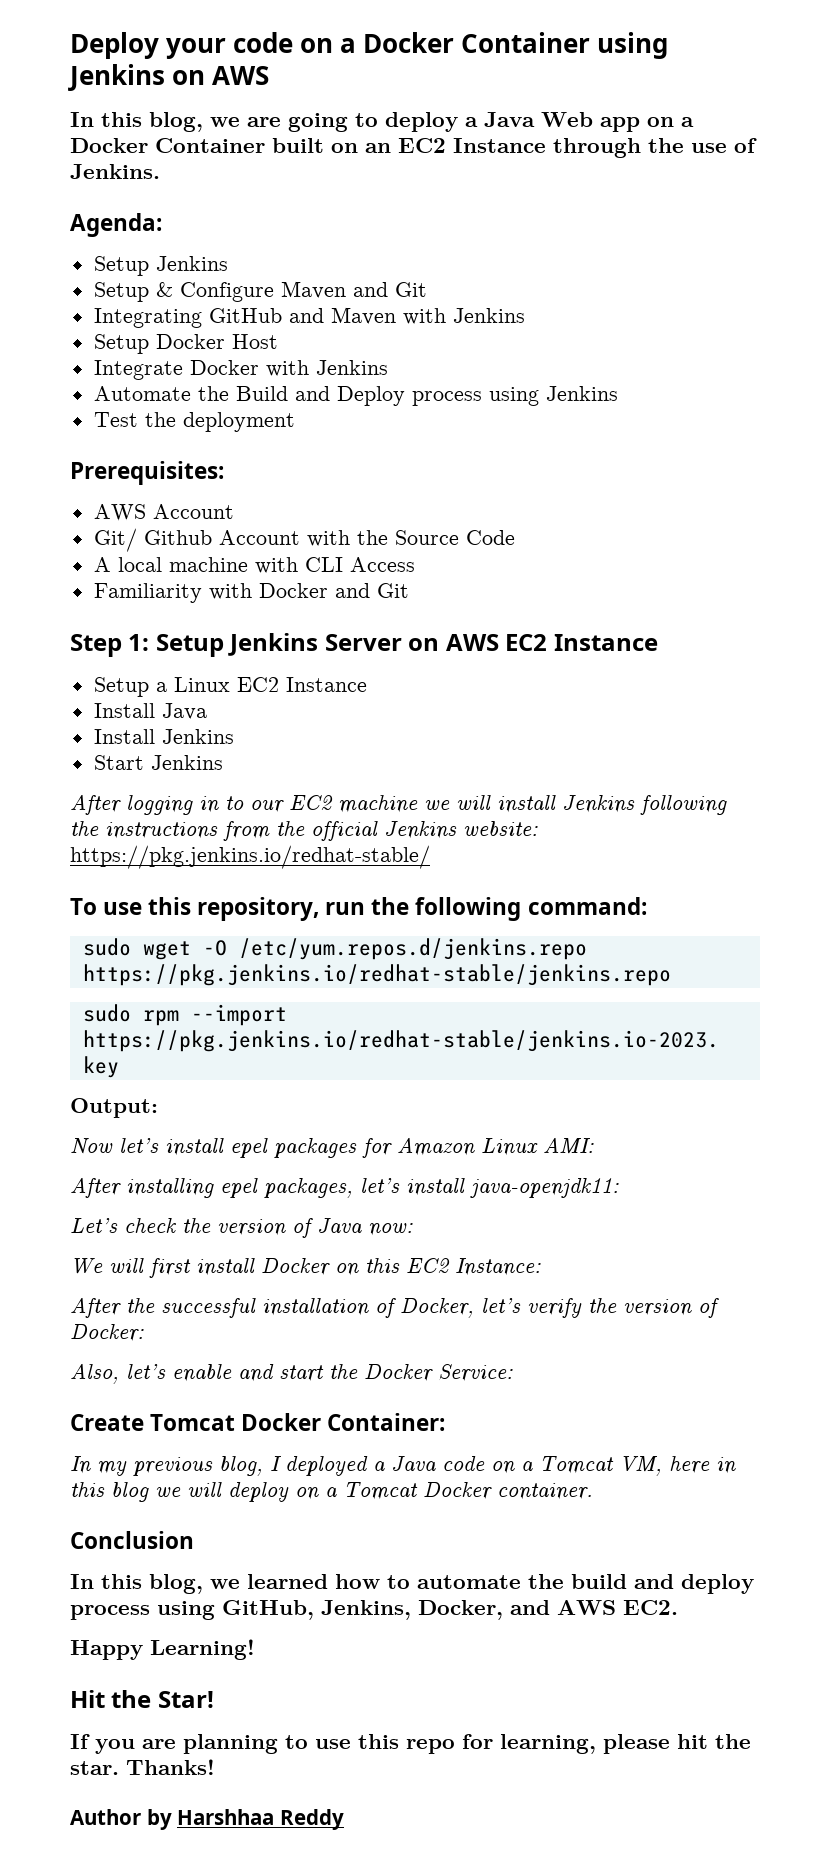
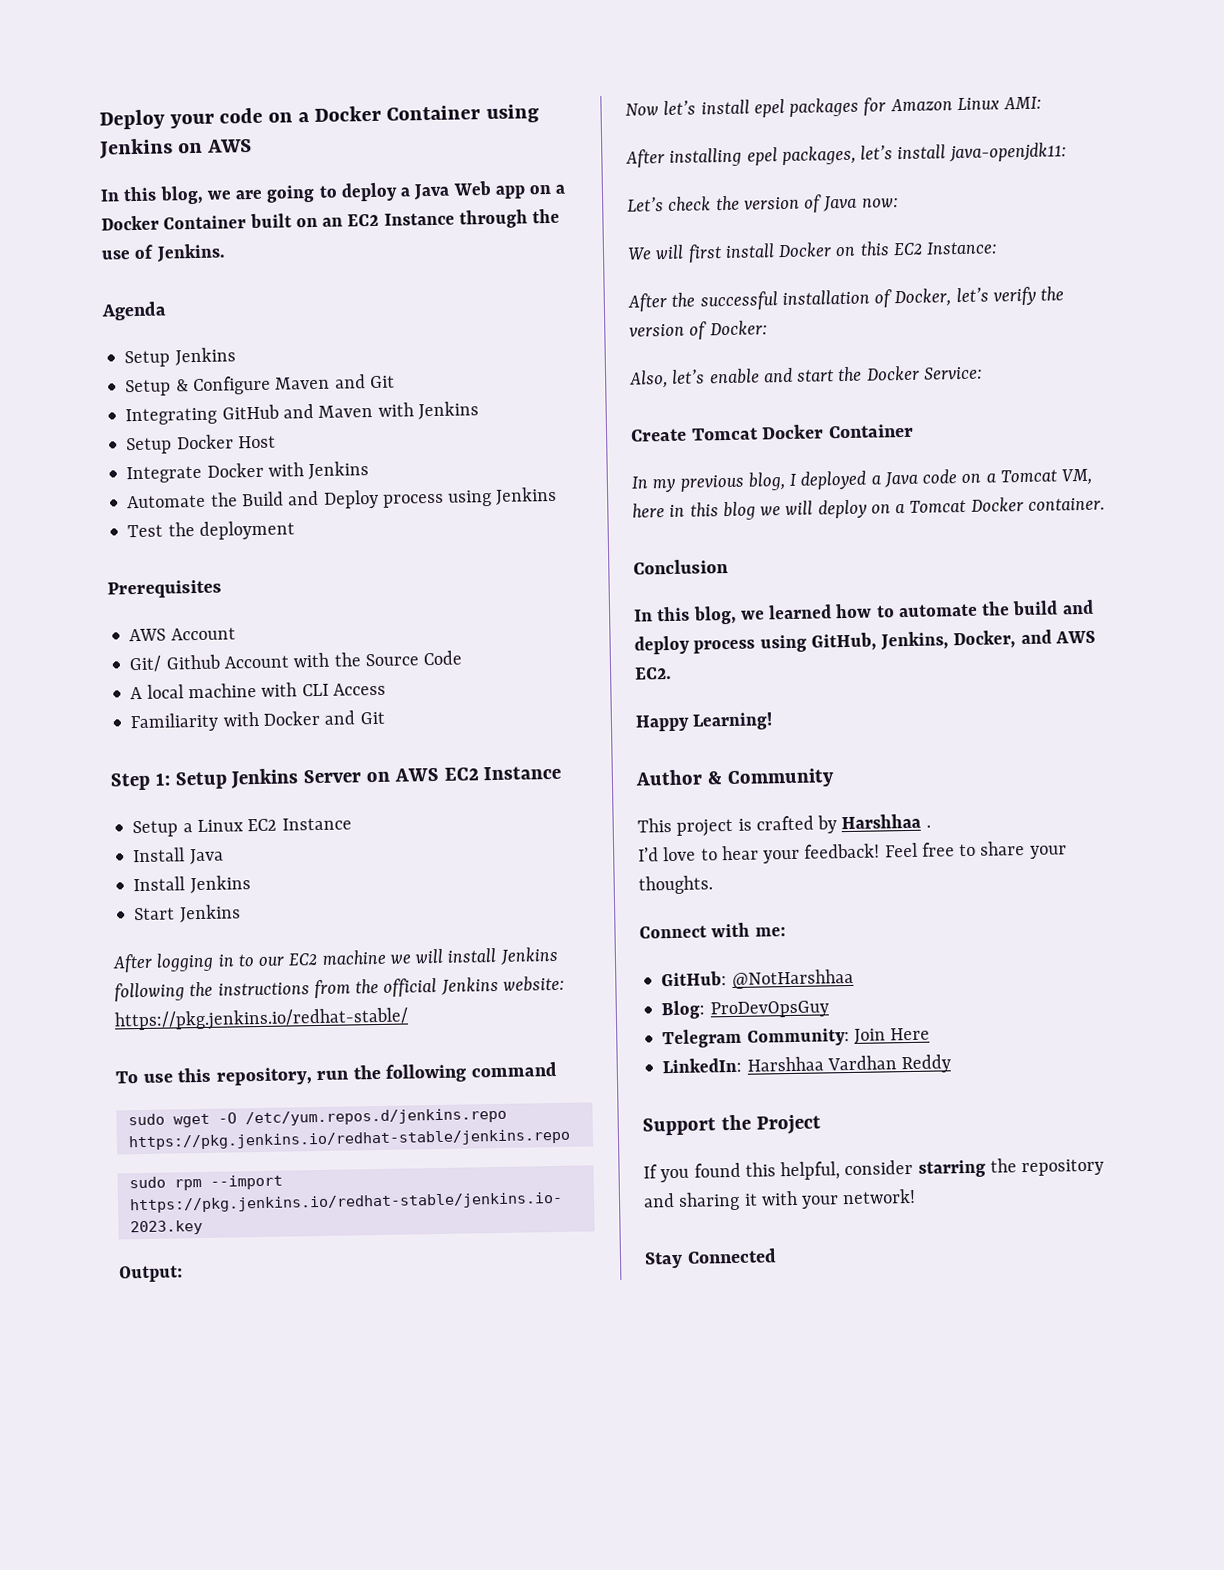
[70,213,162,237] Agenda: -> [101,301,167,321] Agenda
[70,461,224,485] Prerequisites: -> [107,579,222,599] Prerequisites
[527,897,647,915] command: -> [470,1061,557,1078] command
[327,1413,446,1431] Container: -> [827,423,914,439] Container
[70,1690,214,1708] [70,1734,751,1754] [70,1759,215,1775] [70,1809,344,1830] Hit the Star! // If you are planning to use this repo for learning, please hit the star. Thanks! // Author by Harshhaa Reddy -> [635,768,835,789] [637,813,931,837] [638,841,1067,864] [638,875,713,895] [639,922,786,939] [661,968,854,990] [661,1000,829,1020] [662,1027,931,1049] [662,1054,952,1074] [642,1114,821,1136] [643,1158,1105,1183] [643,1188,917,1211] [644,1248,777,1269] Author & Community // This project is crafted by Harshhaa . // I’d love to hear your feedback! Feel free to share your thoughts. // Connect with me: // GitHub: @NotHarshhaa // Blog: ProDevOpsGuy // Telegram Community: Join Here // LinkedIn: Harshhaa Vardhan Reddy // Support the Project // If you found this helpful, consider starring the repository and sharing it with your network! // Stay Connected

